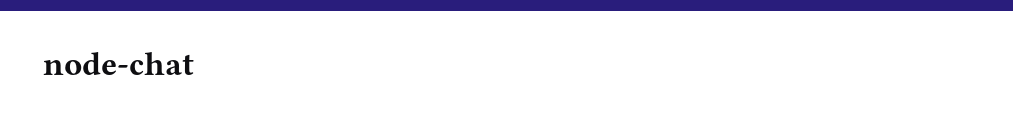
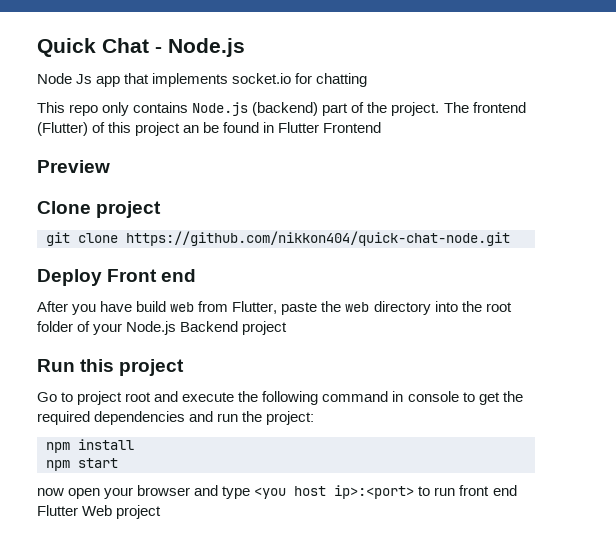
[43,52,194,75] node-chat -> [37,38,245,57] [37,73,368,87] [37,102,526,116] [37,122,382,136] [37,160,110,173] [37,201,162,218] [46,231,510,246] [37,269,197,286] [37,301,512,315] [37,321,288,335] [37,359,185,376] [37,391,523,405] [37,411,315,425] [46,439,134,453] [46,458,118,471] [37,485,517,499] [37,505,162,519] Quick Chat - Node.js // Node Js app that implements socket.io for chatting // This repo only contains Node.js (backend) part of the project. The frontend (Flutter) of this project an be found in Flutter Frontend // Preview // Clone project // git clone https://github.com/nikkon404/quick-chat-node.git // Deploy Front end // After you have build web from Flutter, paste the web directory into the root folder of your Node.js Backend project // Run this project // Go to project root and execute the following command in console to get the required dependencies and run the project: // npm install // npm start // now open your browser and type <you host ip>:<port> to run front end Flutter Web project

